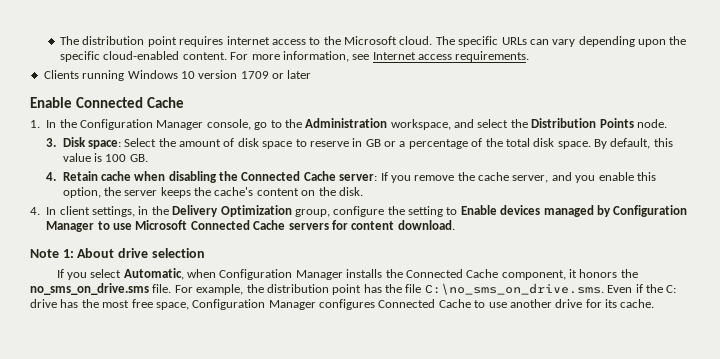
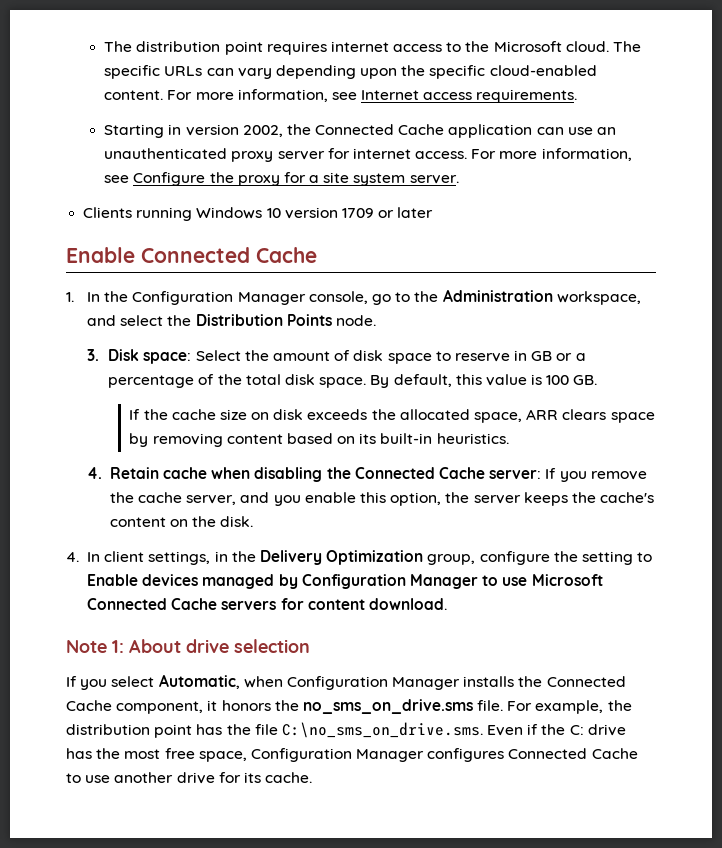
(530, 56) none -> [104,124,617,138] [104,148,632,162] [104,172,459,186] // Starting in version 2002, the Connected Cache application can use an unauthenticated proxy server for internet access. For more information, see Configure the proxy for a site system server.
(148, 158) none -> [129,409,655,423] [129,433,509,447] // If the cache size on disk exceeds the allocated space, ARR clears space by removing content based on its built-in heuristics.

